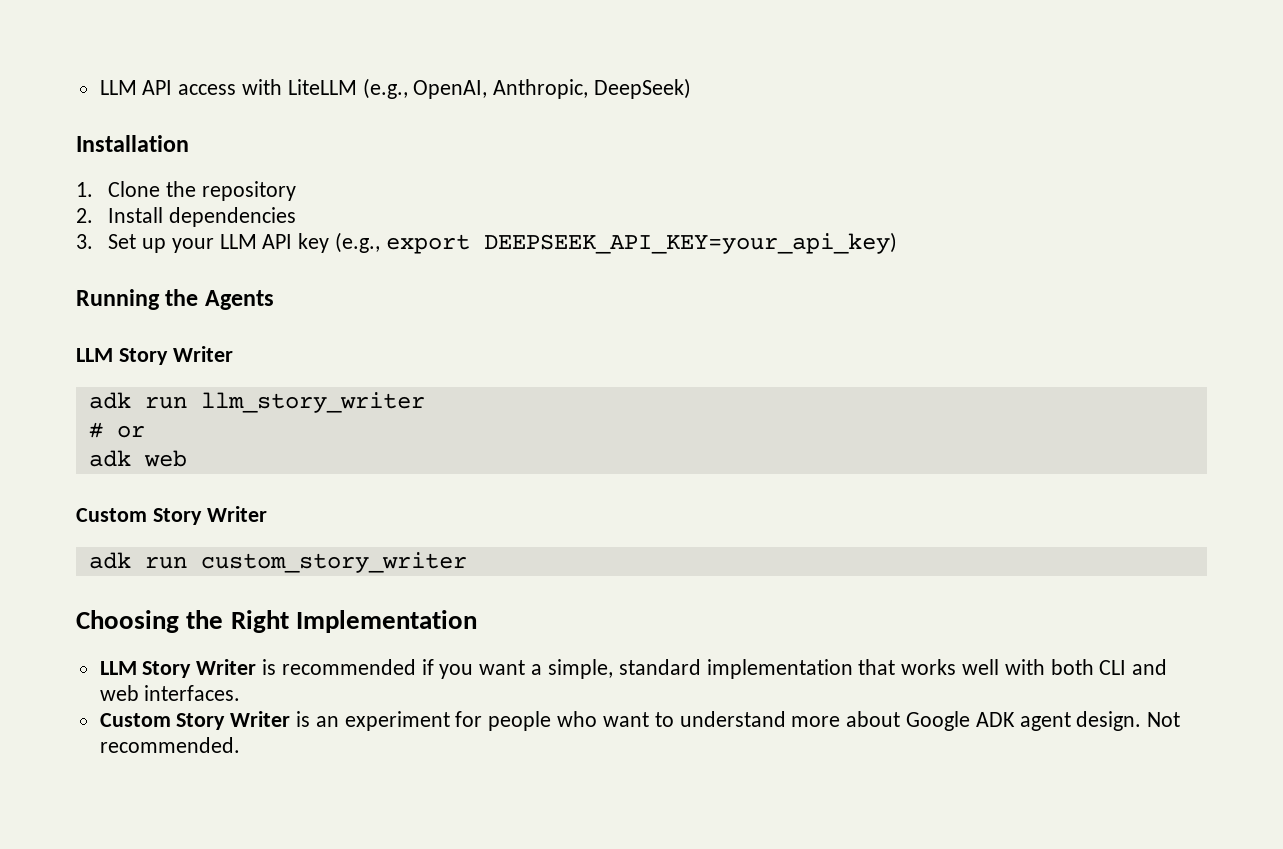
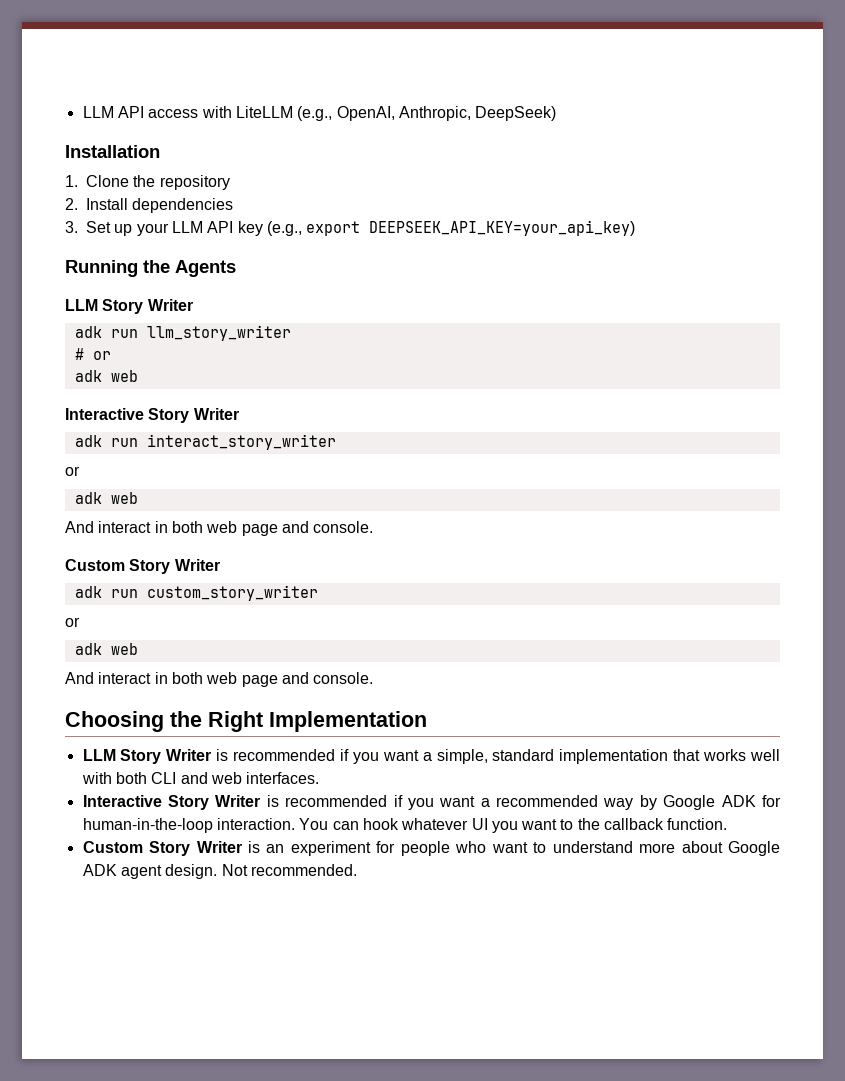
(187, 458) none -> [65,408,239,423] [74,434,336,450] [65,466,80,476] [74,492,138,504] [65,521,374,536] // Interactive Story Writer // adk run interact_story_writer // or // adk web // And interact in both web page and console.
(467, 562) none -> [65,617,80,627] [74,643,138,655] [65,672,374,687] // or // adk web // And interact in both web page and console.
(241, 693) none -> [82,795,781,810] [82,818,728,833] // Interactive Story Writer is recommended if you want a recommended way by Google ADK for human-in-the-loop interaction. You can hook whatever UI you want to the callback function.

